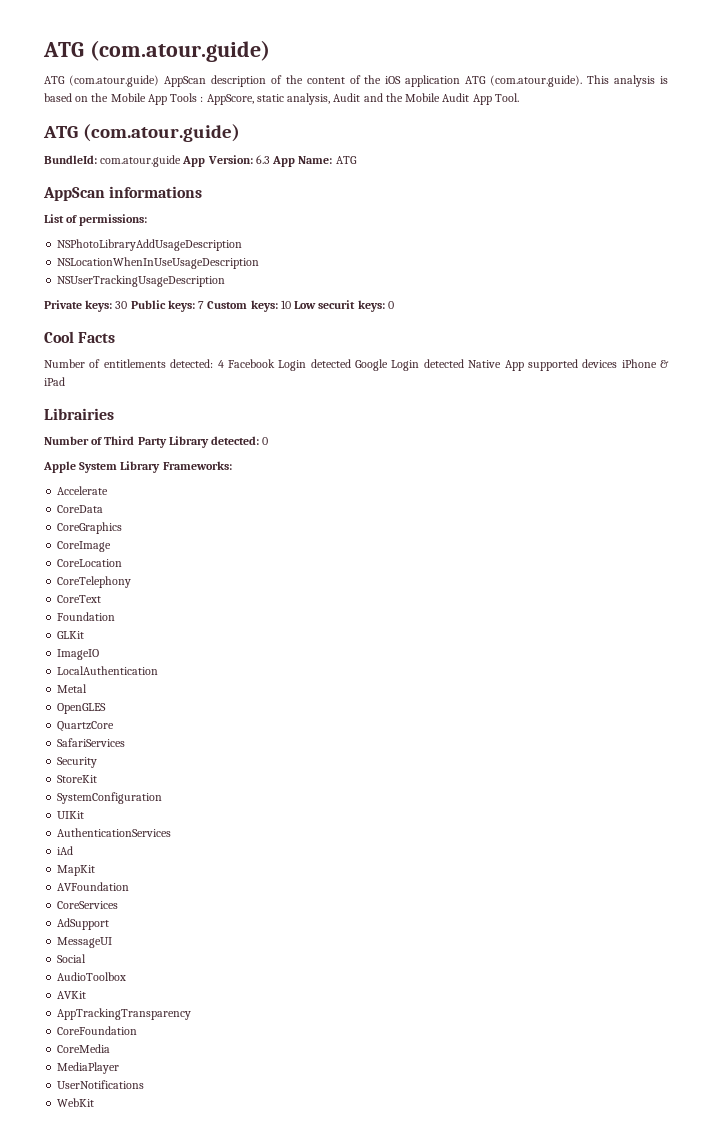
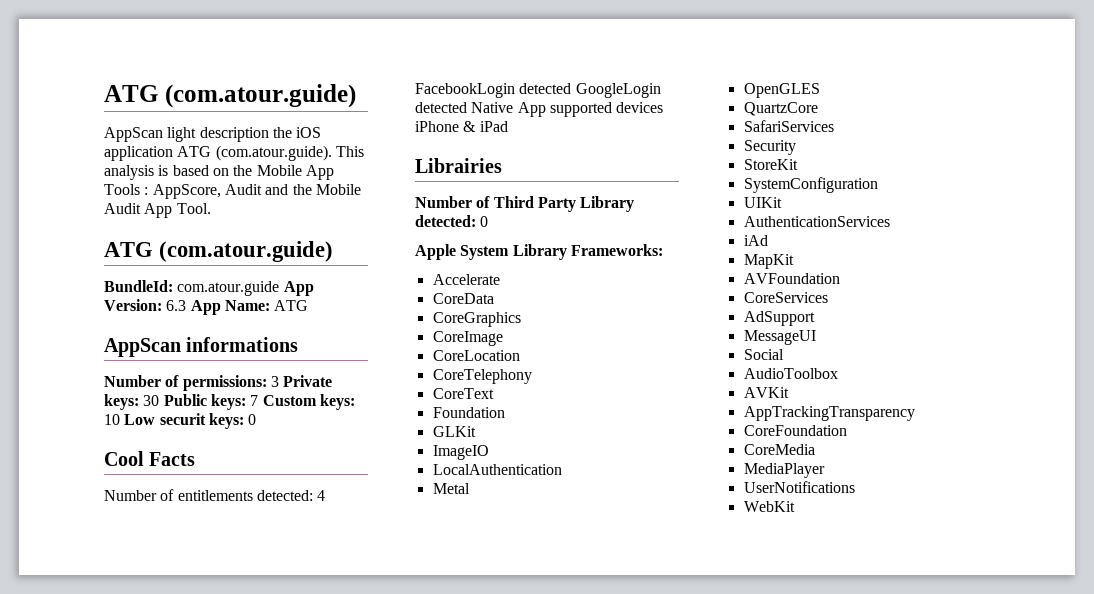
[43,40,270,62] [44,75,361,87] ATG (com.atour.guide) // ATG (com.atour.guide) AppScan description of the content of -> [104,84,356,108] [104,127,269,142] ATG (com.atour.guide) // AppScan light description
[256,93,331,105] static analysis, -> (221, 191) none
[44,214,64,223] List -> [104,375,161,387] Number
[57,239,243,251] [57,257,260,269] [57,275,226,287] // NSPhotoLibraryAddUsageDescription // NSLocationWhenInUseUsageDescription // NSUserTrackingUsageDescription // -> [270,376,279,387] 3
[227,359,420,371] Facebook Login detected Google Login -> [415,83,661,98] FacebookLogin detected GoogleLogin

